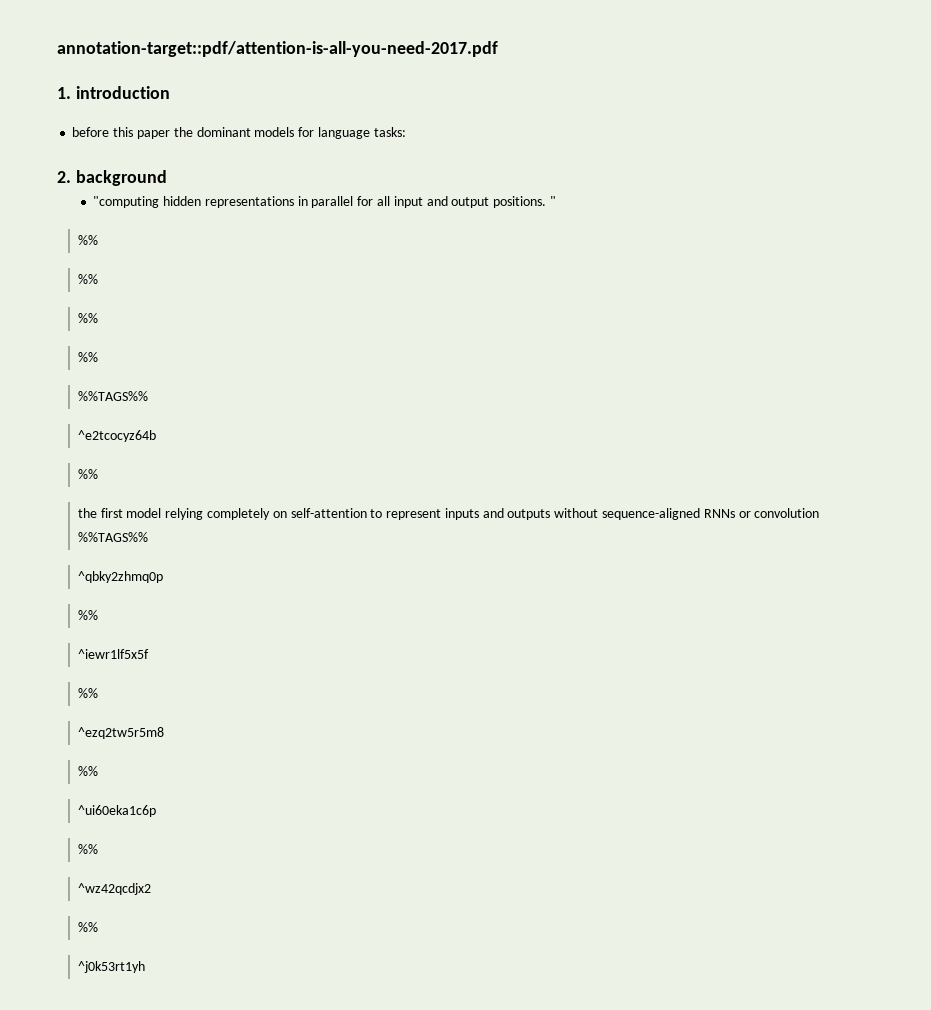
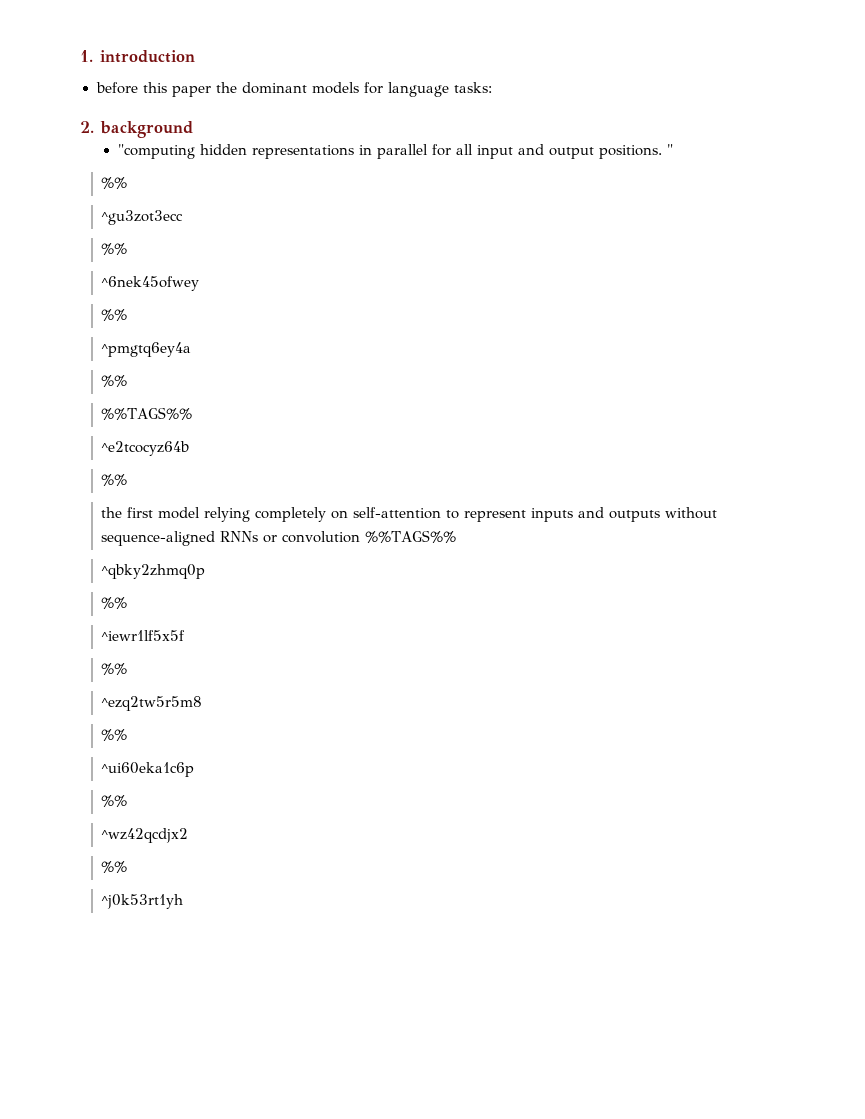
[57,41,498,57] annotation-target::pdf/attention-is-all-you-need-2017.pdf // -> (80, 56) none
[77,274,98,284] [77,313,98,323] // %% // %% -> [101,210,184,225] [101,243,128,255] [101,276,200,291] [101,309,128,321] [101,342,192,357] // ^gu3zot3ecc // %% // ^6nek45ofwey // %% // ^pmgtq6ey4a

